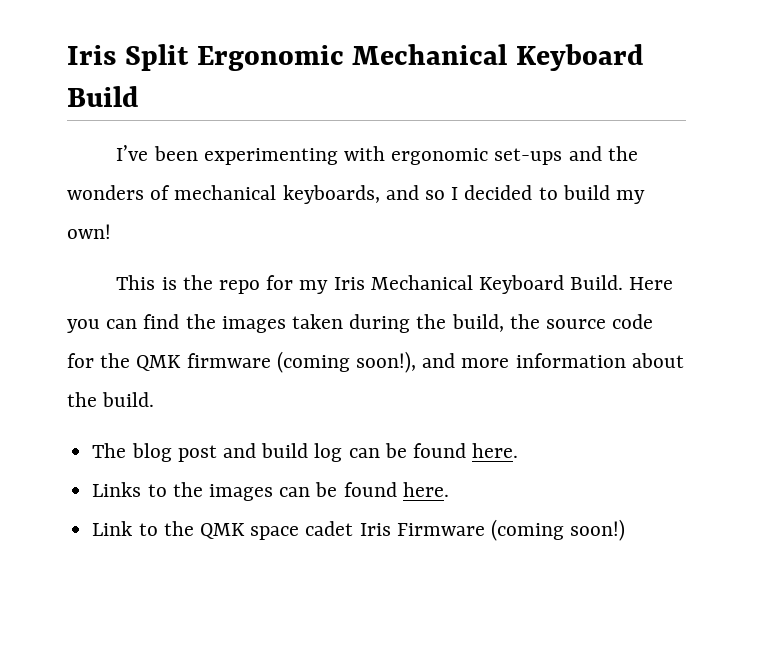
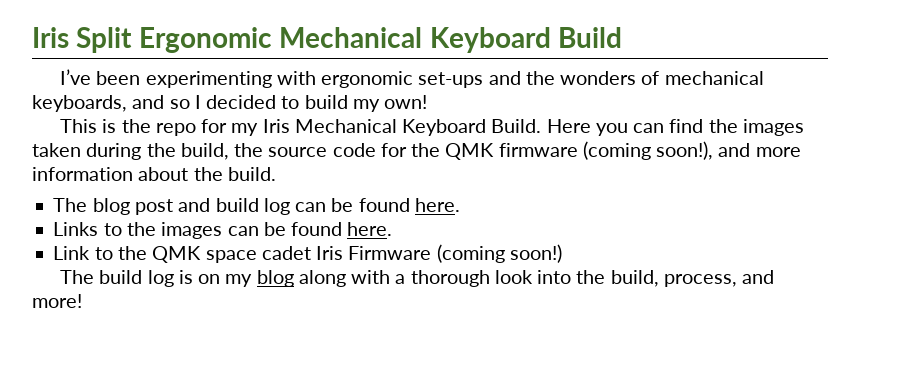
(626, 530) none -> [59,270,775,287] [32,294,82,308] // The build log is on my blog along with a thorough look into the build, process, and more!

